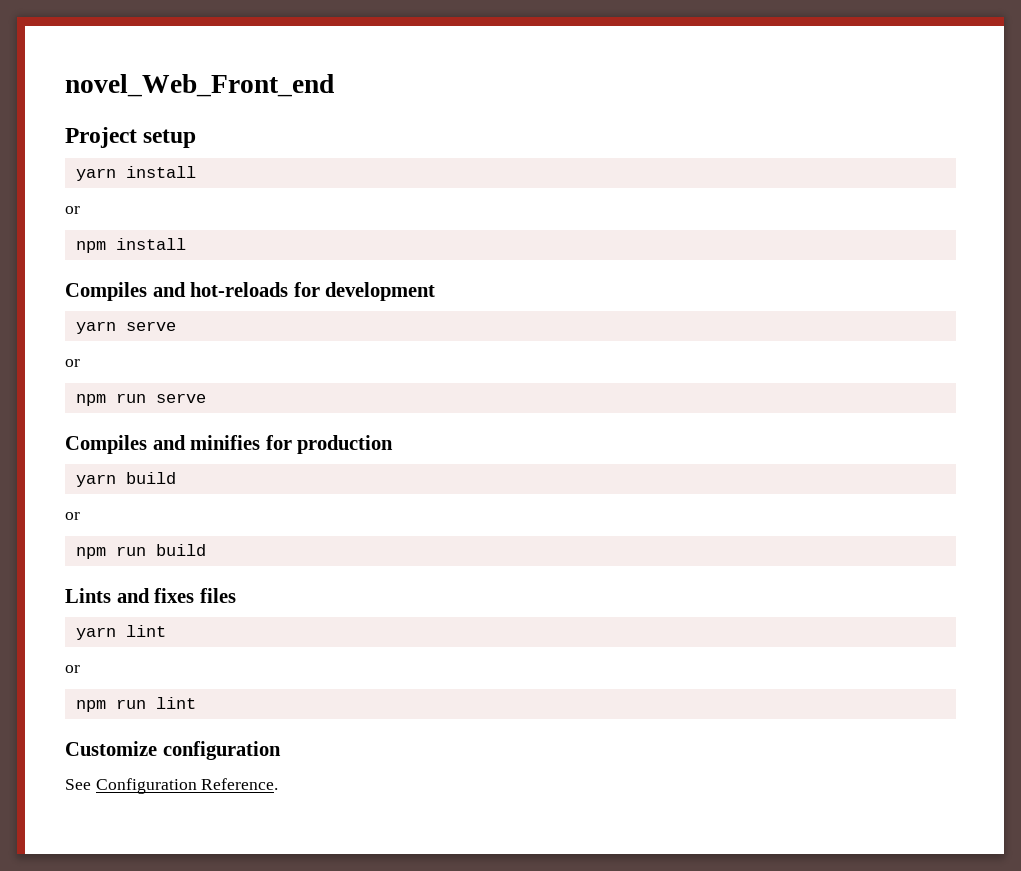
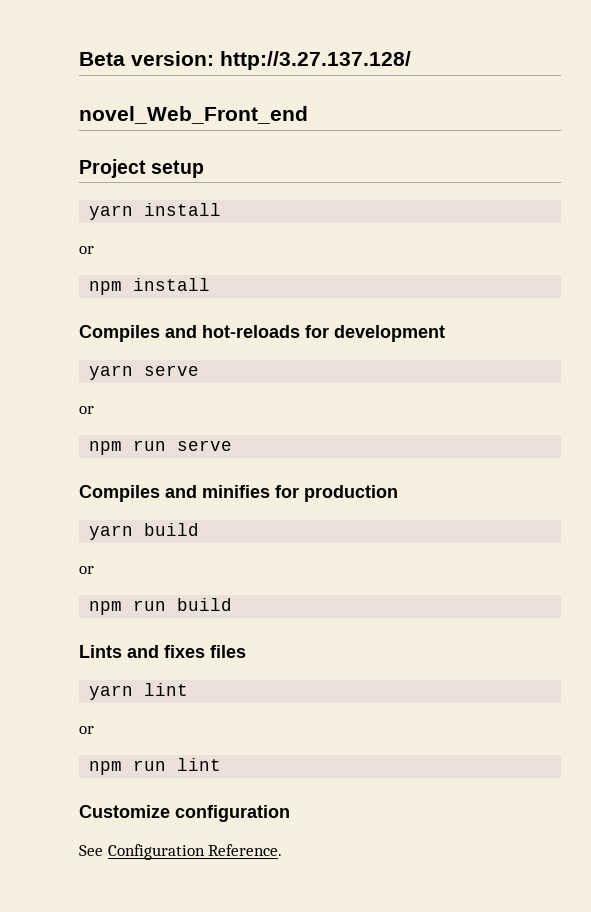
(65, 85) none -> [79,51,411,70] Beta version: http://3.27.137.128/ //

